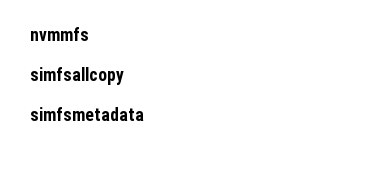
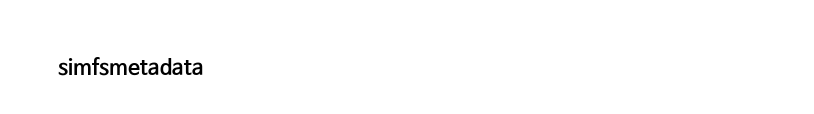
[30,27,89,41] [30,67,124,85] nvmmfs // simfsallcopy // -> (58, 66) none

